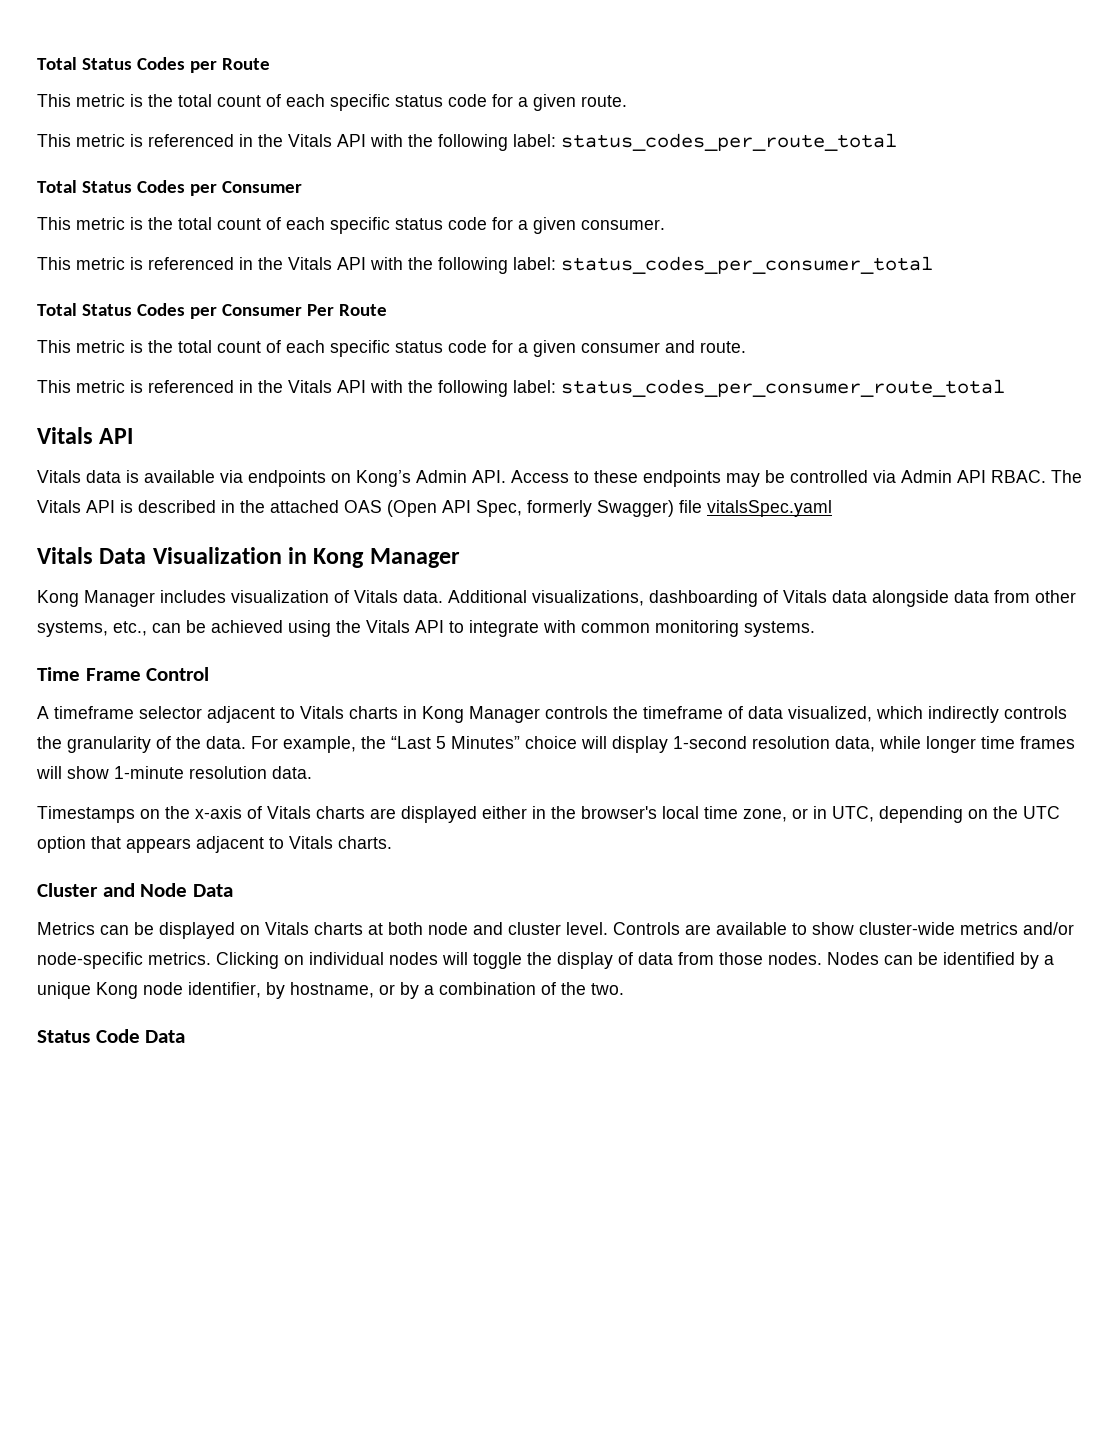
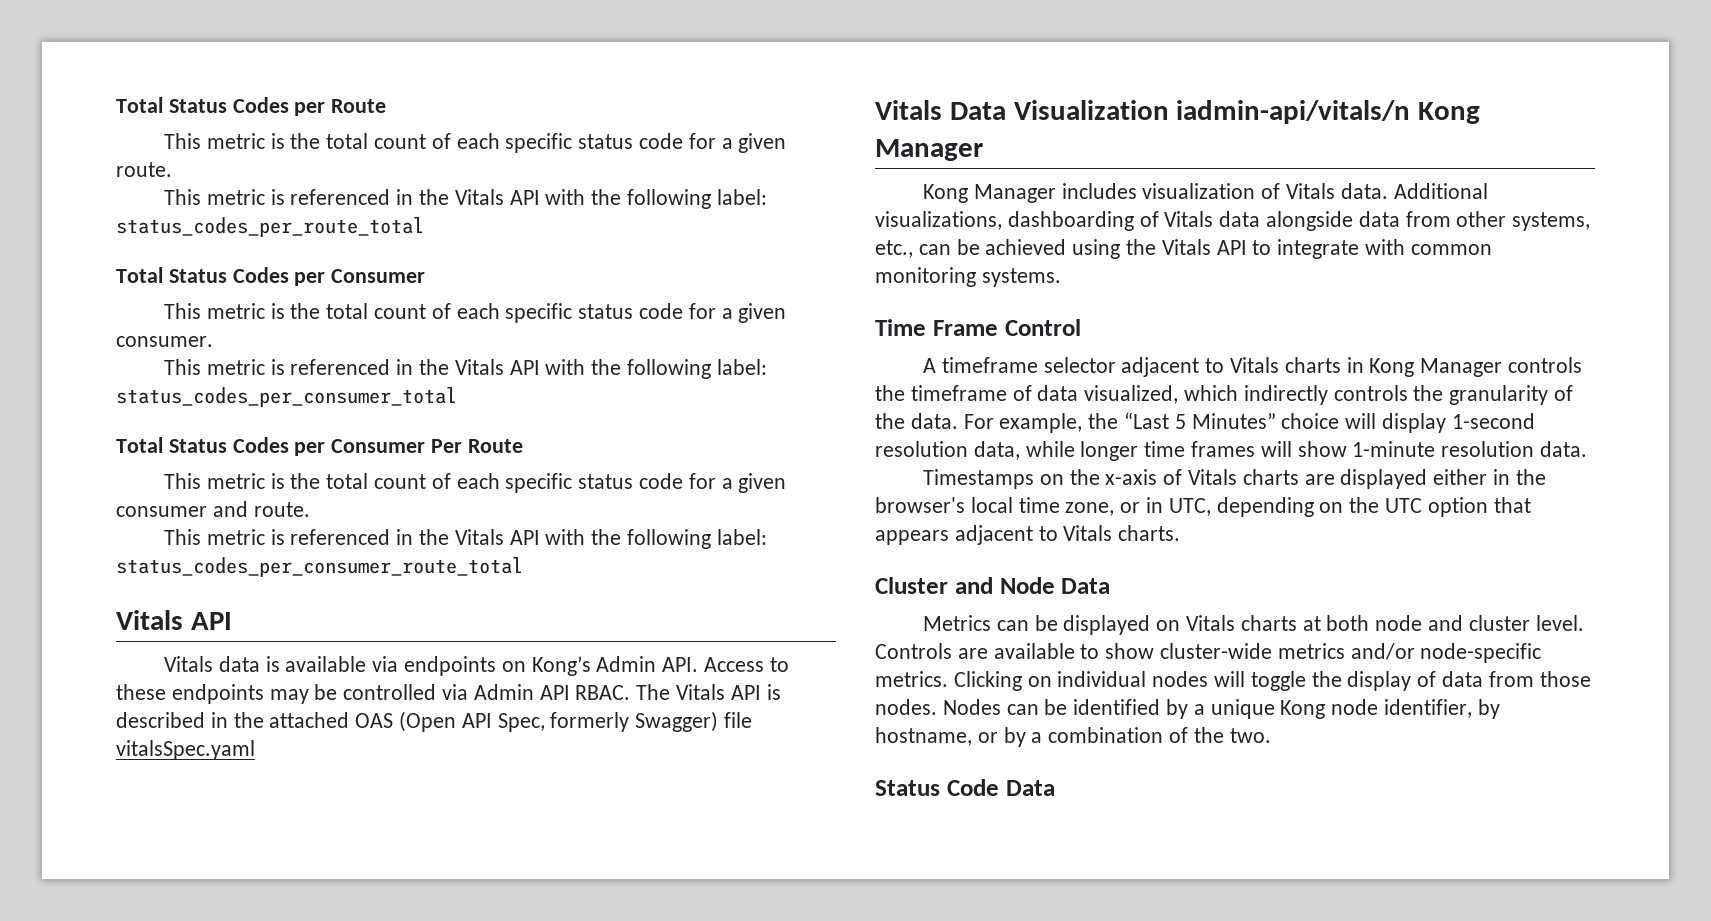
[288,547,308,564] in -> [1176,100,1411,124] iadmin-api/vitals/n

